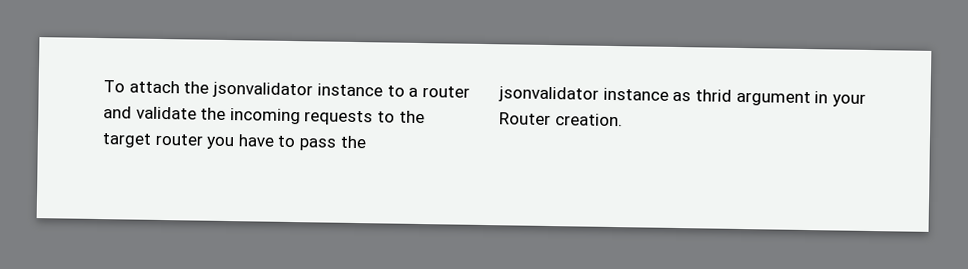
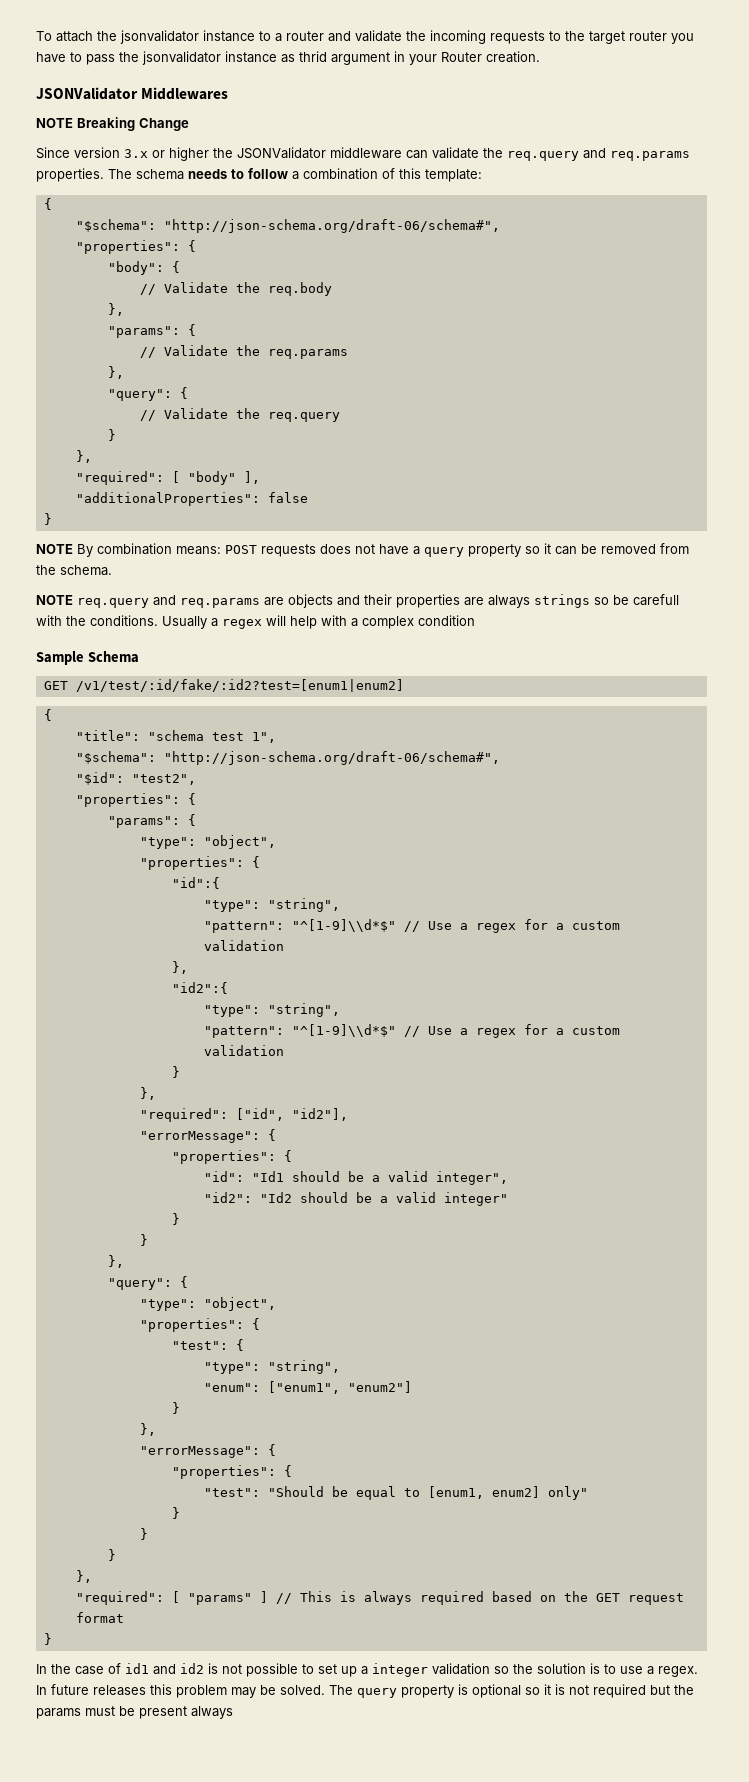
(623, 120) none -> [36,87,229,100] [36,117,189,131] [36,147,690,161] [36,168,482,182] [43,198,52,210] [75,219,500,233] [75,240,196,254] [107,261,180,275] [139,282,332,296] [107,303,124,316] [107,324,196,338] [139,345,348,359] [107,366,124,379] [107,387,188,401] [139,408,340,422] [107,429,116,441] [75,450,92,463] [75,471,260,485] [75,492,308,506] [43,513,52,525] [36,543,689,557] [36,565,112,576] [36,594,679,608] [36,615,475,629] [36,651,139,665] [43,679,404,692] [43,709,52,721] [75,730,276,743] [75,751,500,765] [75,772,196,785] [75,793,196,807] [107,814,196,828] [139,835,276,849] [139,856,260,870] [171,877,220,889] [203,898,340,912] [203,919,620,933] [203,940,284,951] [171,961,188,974] [171,982,228,994] [203,1003,340,1017] [203,1024,620,1038] [203,1045,284,1056] [171,1066,180,1078] [139,1087,156,1100] [139,1108,348,1122] [139,1129,276,1143] [171,1150,292,1164] [203,1171,508,1185] [203,1192,508,1206] [171,1213,180,1225] [139,1234,148,1246] [107,1255,124,1268] [107,1276,188,1290] [139,1297,276,1311] [139,1318,260,1332] [171,1339,244,1351] [203,1360,340,1374] [203,1381,412,1394] [171,1402,180,1414] [139,1423,156,1436] [139,1444,276,1458] [171,1465,292,1479] [203,1486,588,1500] [171,1507,180,1519] [139,1528,148,1540] [107,1549,116,1561] [75,1570,92,1583] [75,1591,684,1605] [75,1612,124,1623] [43,1633,52,1645] [36,1663,698,1677] [36,1684,694,1698] [36,1706,233,1719] // JSONValidator Middlewares // NOTE Breaking Change // Since version 3.x or higher the JSONValidator middleware can validate the req.query and req.params properties. The schema needs to follow a combination of this template: // { // "$schema": "http://json-schema.org/draft-06/schema#", // "properties": { // "body": { // // Validate the req.body // }, // "params": { // // Validate the req.params // }, // "query": { // // Validate the req.query // } // }, // "required": [ "body" ], // "additionalProperties": false // } // NOTE By combination means: POST requests does not have a query property so it can be removed from the schema. // NOTE req.query and req.params are objects and their properties are always strings so be carefull with the conditions. Usually a regex will help with a complex condition // Sample Schema // GET /v1/test/:id/fake/:id2?test=[enum1|enum2] // { // "title": "schema test 1", // "$schema": "http://json-schema.org/draft-06/schema#", // "$id": "test2", // "properties": { // "params": { // "type": "object", // "properties": { // "id":{ // "type": "string", // "pattern": "^[1-9]\\d*$" // Use a regex for a custom validation // }, // "id2":{ // "type": "string", // "pattern": "^[1-9]\\d*$" // Use a regex for a custom validation // } // }, // "required": ["id", "id2"], // "errorMessage": { // "properties": { // "id": "Id1 should be a valid integer", // "id2": "Id2 should be a valid integer" // } // } // }, // "query": { // "type": "object", // "properties": { // "test": { // "type": "string", // "enum": ["enum1", "enum2"] // } // }, // "errorMessage": { // "properties": { // "test": "Should be equal to [enum1, enum2] only" // } // } // } // }, // "required": [ "params" ] // This is always required based on the GET request format // } // In the case of id1 and id2 is not possible to set up a integer validation so the solution is to use a regex. In future releases this problem may be solved. The query property is optional so it is not required but the params must be present always

